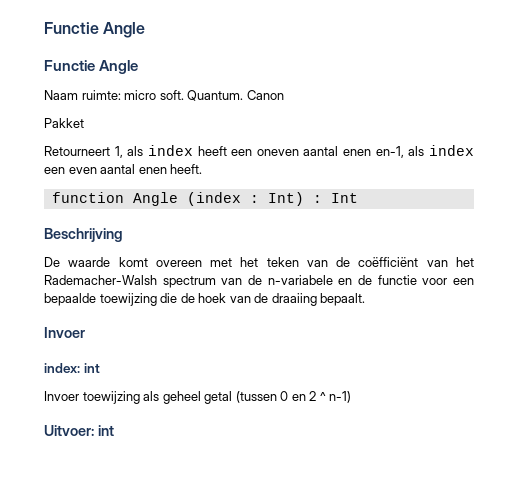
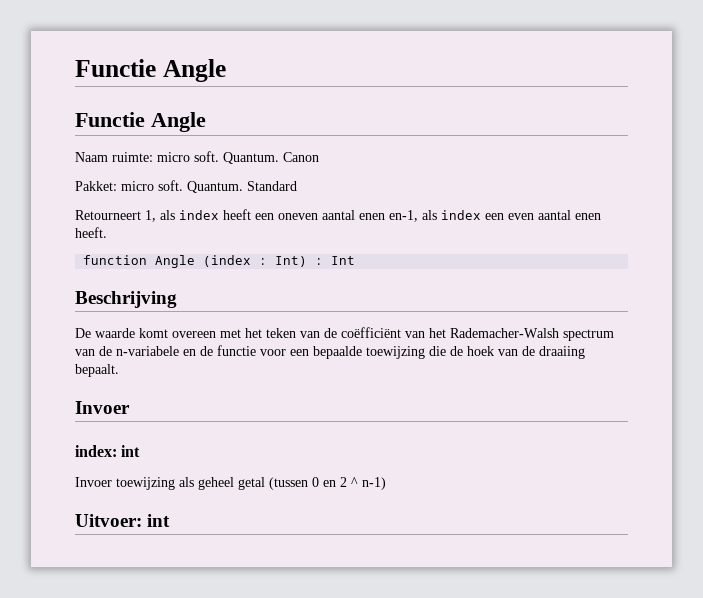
[44,118,84,128] Pakket -> [75,180,297,193] Pakket: micro soft. Quantum. Standard

